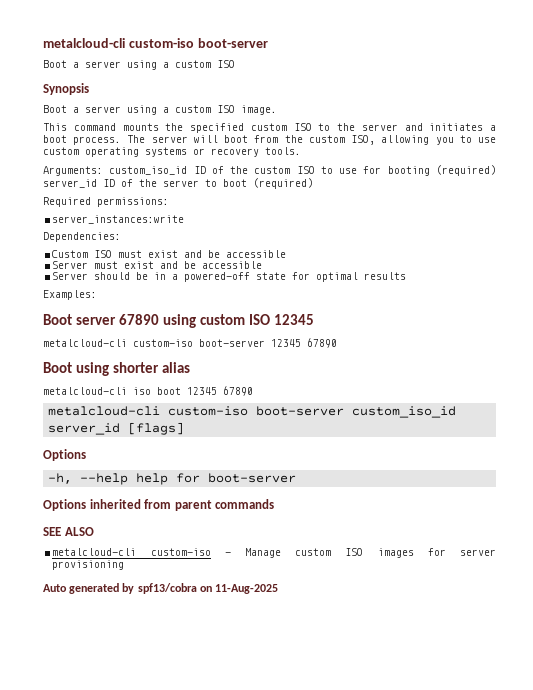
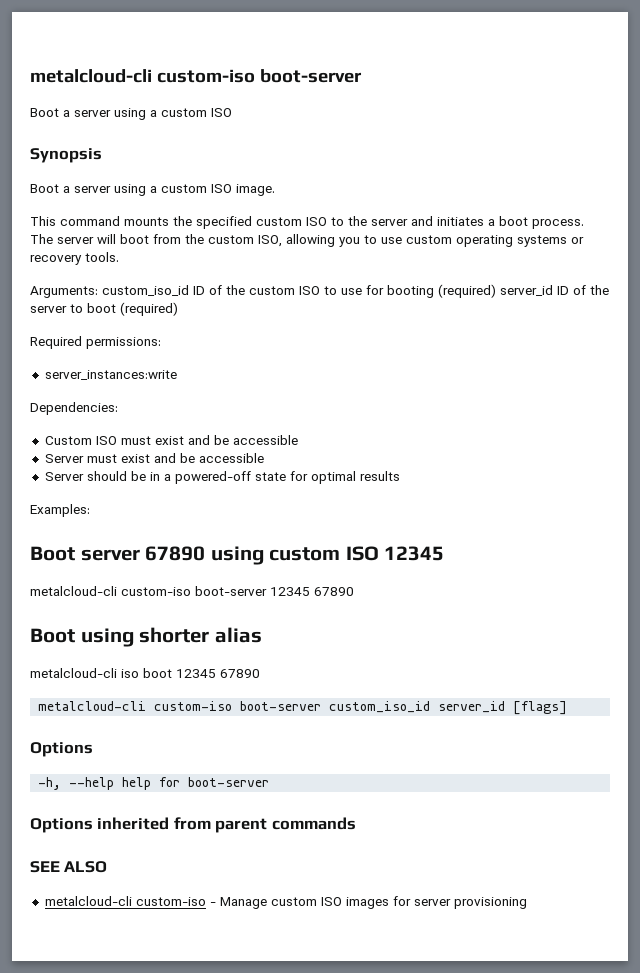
[43,583,279,594] // Auto generated by spf13/cobra on 11-Aug-2025 -> (527, 903) none

